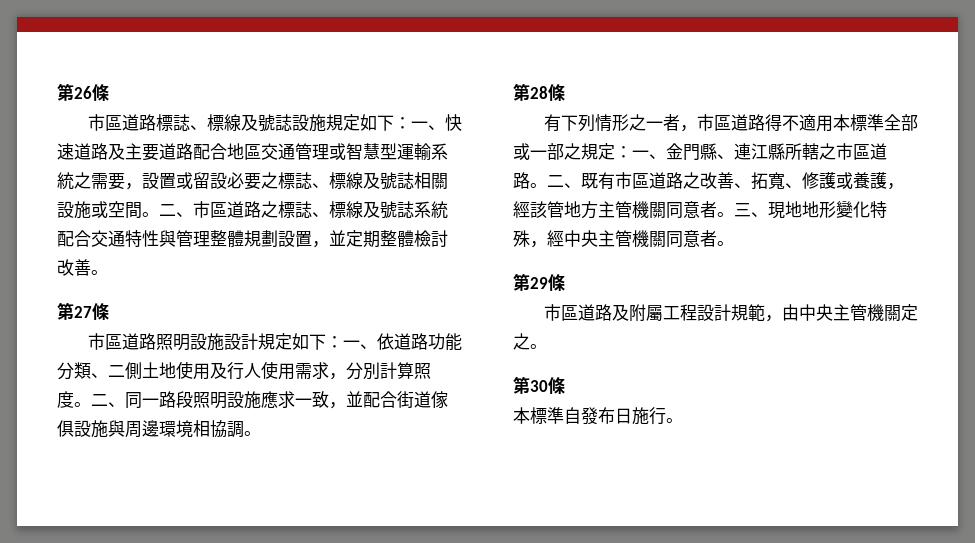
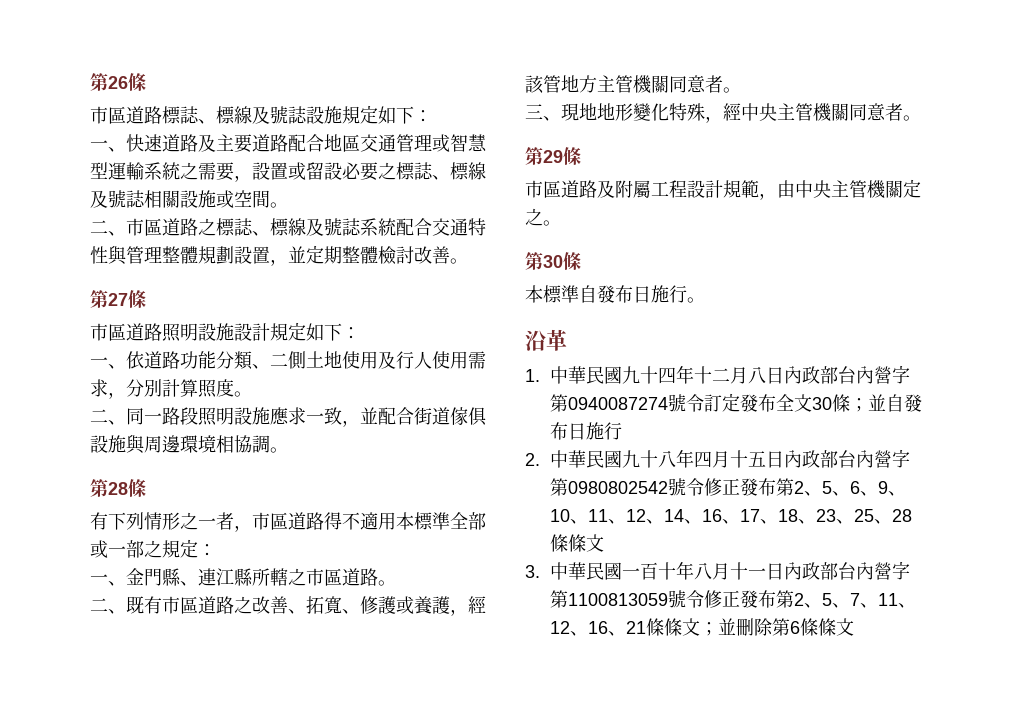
(411, 123) none -> (432, 116) //
(159, 214) none -> (288, 205) //
(343, 342) none -> (360, 333) //
(91, 404) none -> (252, 394) //
(632, 152) none -> (216, 550) //
(547, 185) none -> (396, 583) //
(734, 214) none -> (741, 90) //
(683, 420) none -> [525,329,567,351] [525,365,910,384] [549,393,922,412] [549,422,622,440] [525,449,910,468] [549,478,906,496] [549,509,912,524] [549,534,604,552] [525,561,910,580] [549,590,916,608] [549,618,854,636] // 沿革 // 1.中華民國九十四年十二月八日內政部台內營字第0940087274號令訂定發布全文30條；並自發布日施行 // 2.中華民國九十八年四月十五日內政部台內營字第0980802542號令修正發布第2、5、6、9、10、11、12、14、16、17、18、23、25、28條條文 // 3.中華民國一百十年八月十一日內政部台內營字第1100813059號令修正發布第2、5、7、11、12、16、21條條文；並刪除第6條條文

